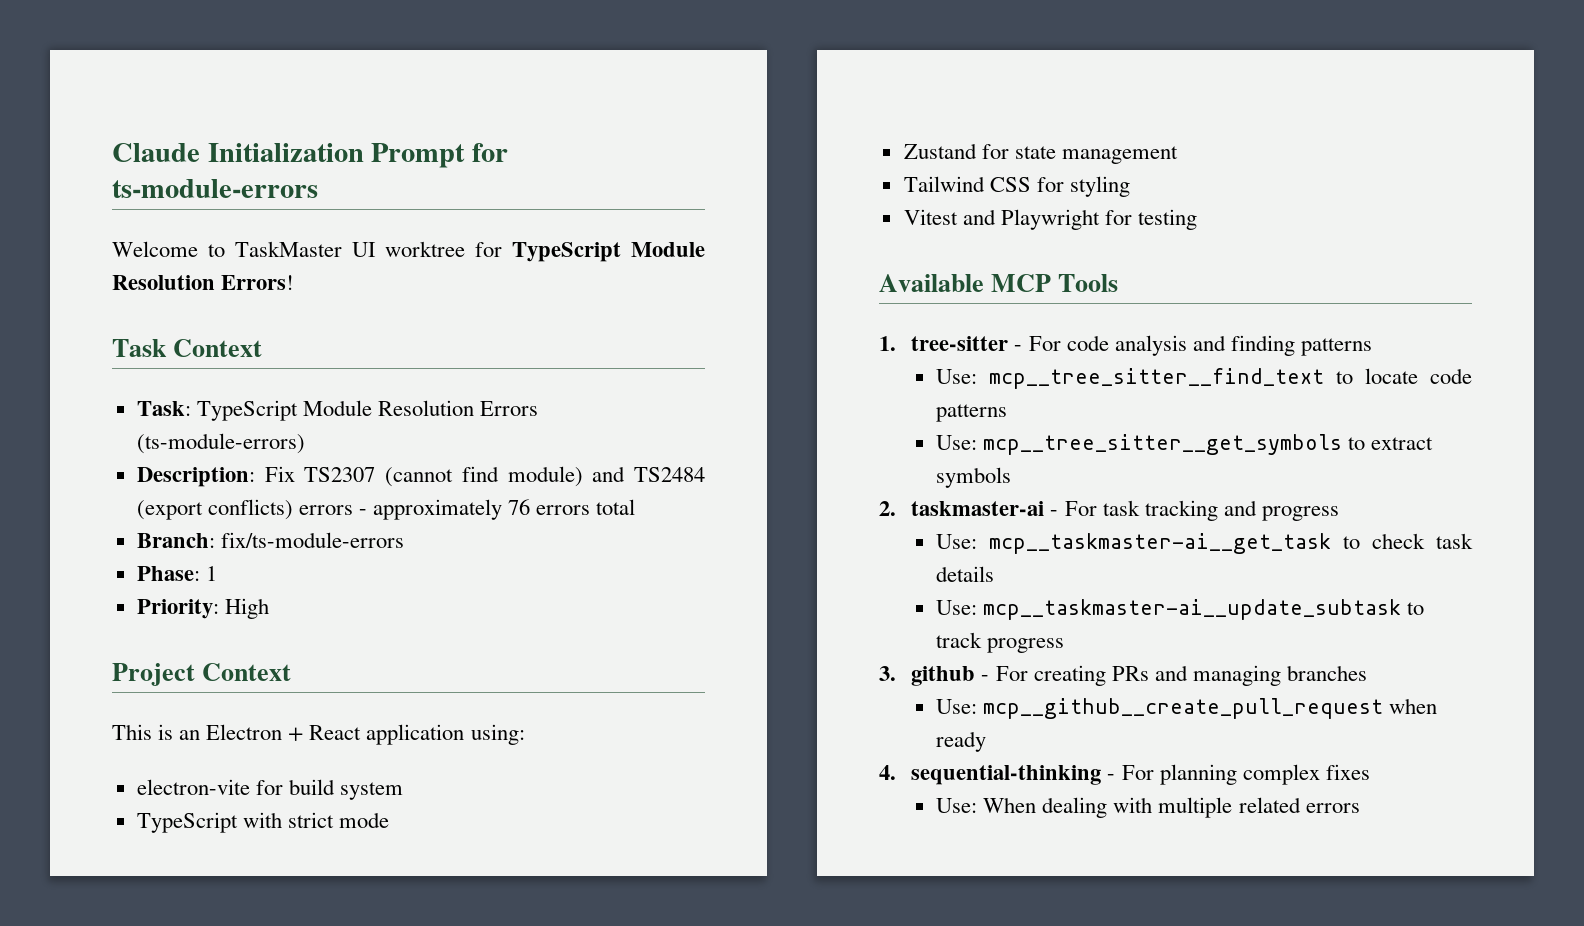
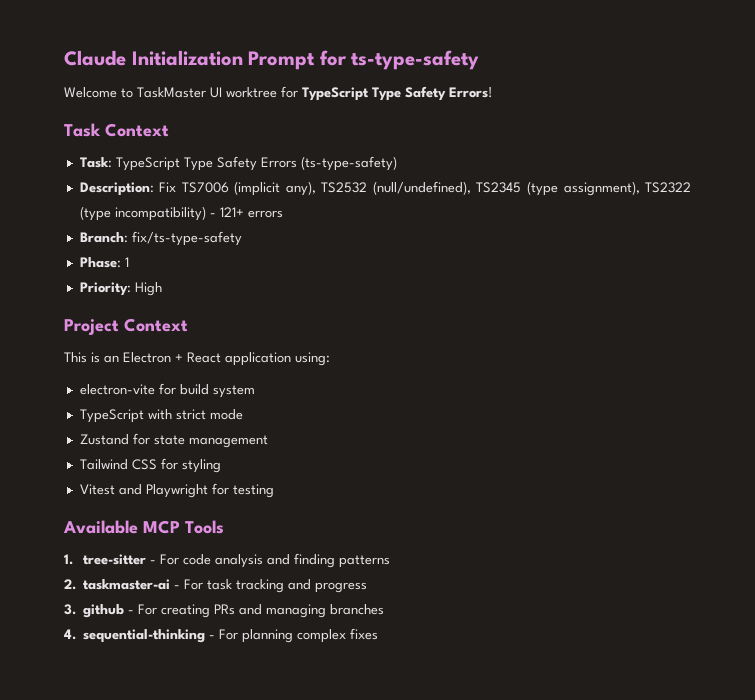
[112,179,318,198] ts-module-errors -> [351,50,480,70] ts-type-safety
[631,242,706,257] [112,275,215,290] Module Resolution -> [372,86,446,101] Type Safety
[302,400,539,416] [136,433,305,454] [136,466,705,487] [136,499,636,520] Module Resolution Errors (ts-module-errors) // Description: Fix TS2307 (cannot find module) and TS2484 (export conflicts) errors - approximately 76 errors total -> [183,156,397,171] [79,181,691,196] [79,206,283,221] Type Safety Errors (ts-type-safety) // Description: Fix TS7006 (implicit any), TS2532 (null/undefined), TS2345 (type assignment), TS2322 (type incompatibility) - 121+ errors
[220,532,404,548] fix/ts-module-errors -> [131,231,242,246] fix/ts-type-safety
[936,368,1472,389] [936,404,1008,422] [936,434,1434,455] [936,467,1012,488] // Use: mcp__tree_sitter__find_text to locate code patterns // Use: mcp__tree_sitter__get_symbols to extract symbols -> (391, 561) none
[936,533,1473,554] [936,566,995,582] [936,599,1425,620] [936,632,1065,653] // Use: mcp__taskmaster-ai__get_task to check task details // Use: mcp__taskmaster-ai__update_subtask to track progress -> (368, 587) none
[936,698,1438,719] [936,731,987,752] // Use: mcp__github__create_pull_request when ready -> (385, 609) none
[936,797,1360,818] // Use: When dealing with multiple related errors -> (379, 634) none

